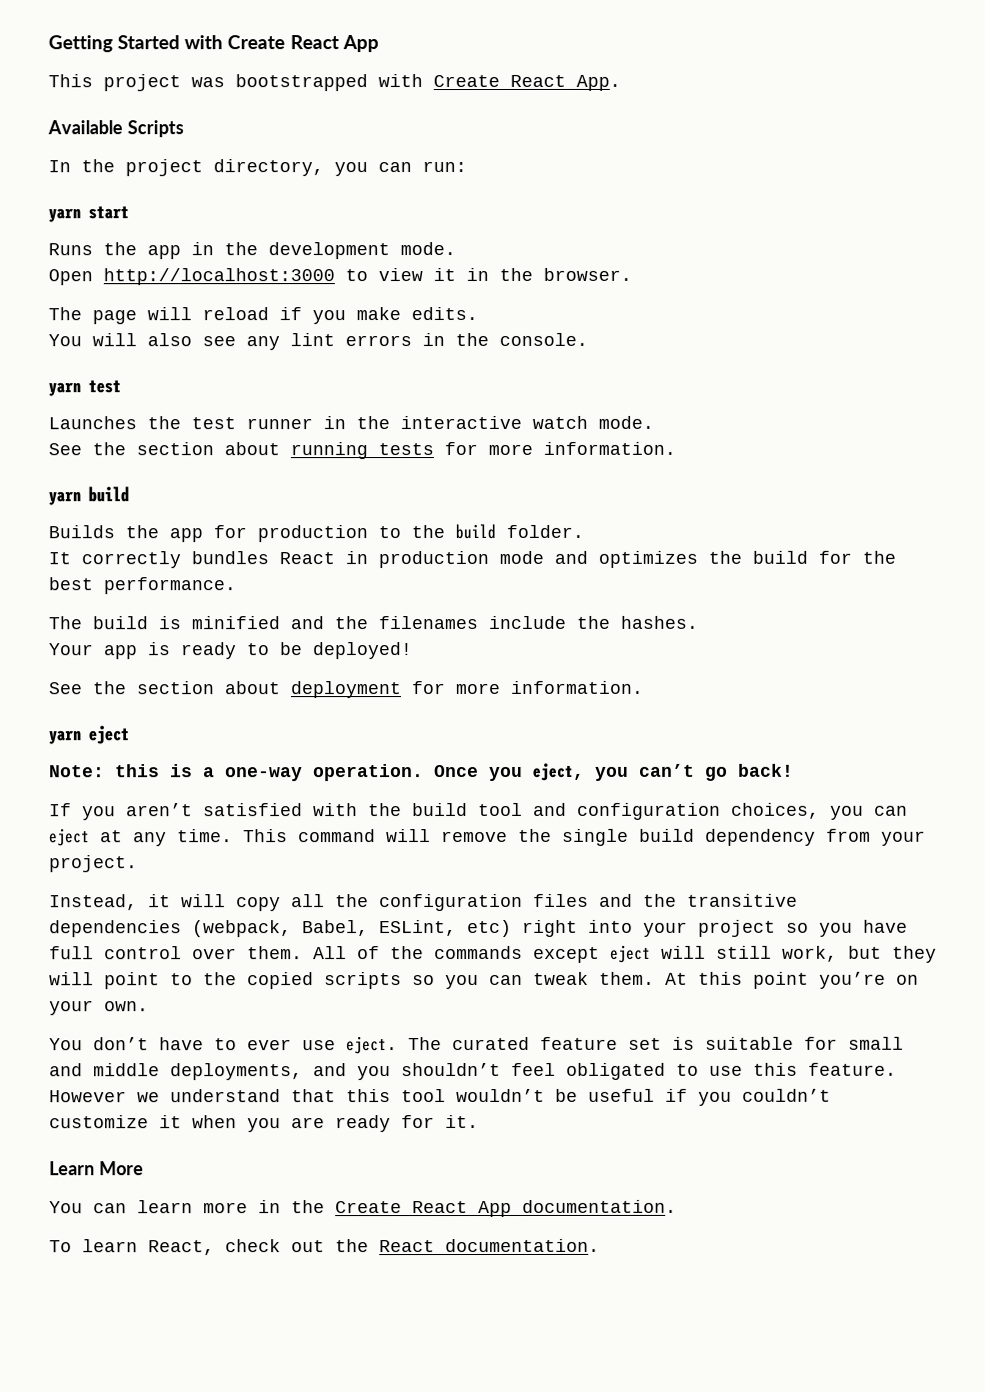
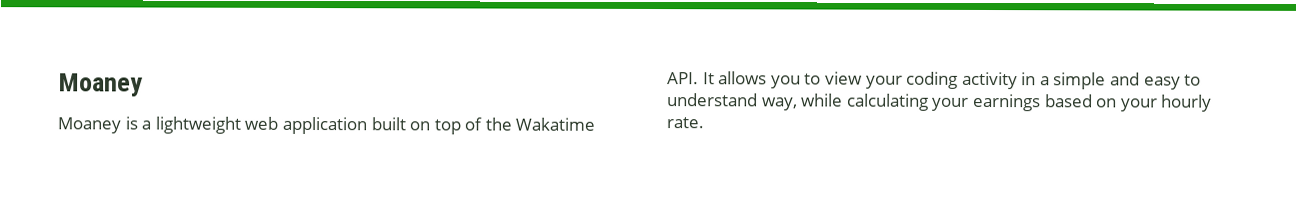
[48,35,379,53] [48,74,621,92] [47,120,184,138] [48,159,467,177] [48,206,129,223] [48,242,456,260] [48,267,632,286] [48,307,478,325] [48,332,588,351] [48,380,121,397] [48,415,654,430] [48,441,676,460] [48,486,129,506] [48,523,584,543] [48,550,896,569] [48,577,236,595] [48,615,698,630] [48,642,412,660] [48,680,643,699] [49,725,130,745] [49,762,794,782] [49,802,908,821] [49,828,926,847] [49,855,138,873] [49,893,798,912] [49,919,908,938] [49,944,937,963] [49,971,919,990] [49,1000,149,1016] [49,1036,904,1055] [49,1062,897,1081] [49,1088,831,1106] [49,1115,479,1133] [49,1161,144,1176] [49,1199,677,1218] [49,1238,600,1256] Getting Started with Create React App // This project was bootstrapped with Create React App. // Available Scripts // In the project directory, you can run: // yarn start // Runs the app in the development mode. // Open http://localhost:3000 to view it in the browser. // The page will reload if you make edits. // You will also see any lint errors in the console. // yarn test // Launches the test runner in the interactive watch mode. // See the section about running tests for more information. // yarn build // Builds the app for production to the build folder. // It correctly bundles React in production mode and optimizes the build for the best performance. // The build is minified and the filenames include the hashes. // Your app is ready to be deployed! // See the section about deployment for more information. // yarn eject // Note: this is a one-way operation. Once you eject, you can’t go back! // If you aren’t satisfied with the build tool and configuration choices, you can eject at any time. This command will remove the single build dependency from your project. // Instead, it will copy all the configuration files and the transitive dependencies (webpack, Babel, ESLint, etc) right into your project so you have full control over them. All of the commands except eject will still work, but they will point to the copied scripts so you can tweak them. At this point you’re on your own. // You don’t have to ever use eject. The curated feature set is suitable for small and middle deployments, and you shouldn’t feel obligated to use this feature. However we understand that this tool wouldn’t be useful if you couldn’t customize it when you are ready for it. // Learn More // You can learn more in the Create React App documentation. // To learn React, check out the React documentation. -> [58,73,143,97] [57,116,596,135] [667,71,1202,90] [667,93,1213,112] [666,117,704,129] Moaney // Moaney is a lightweight web application built on top of the Wakatime API. It allows you to view your coding activity in a simple and easy to understand way, while calculating your earnings based on your hourly rate.

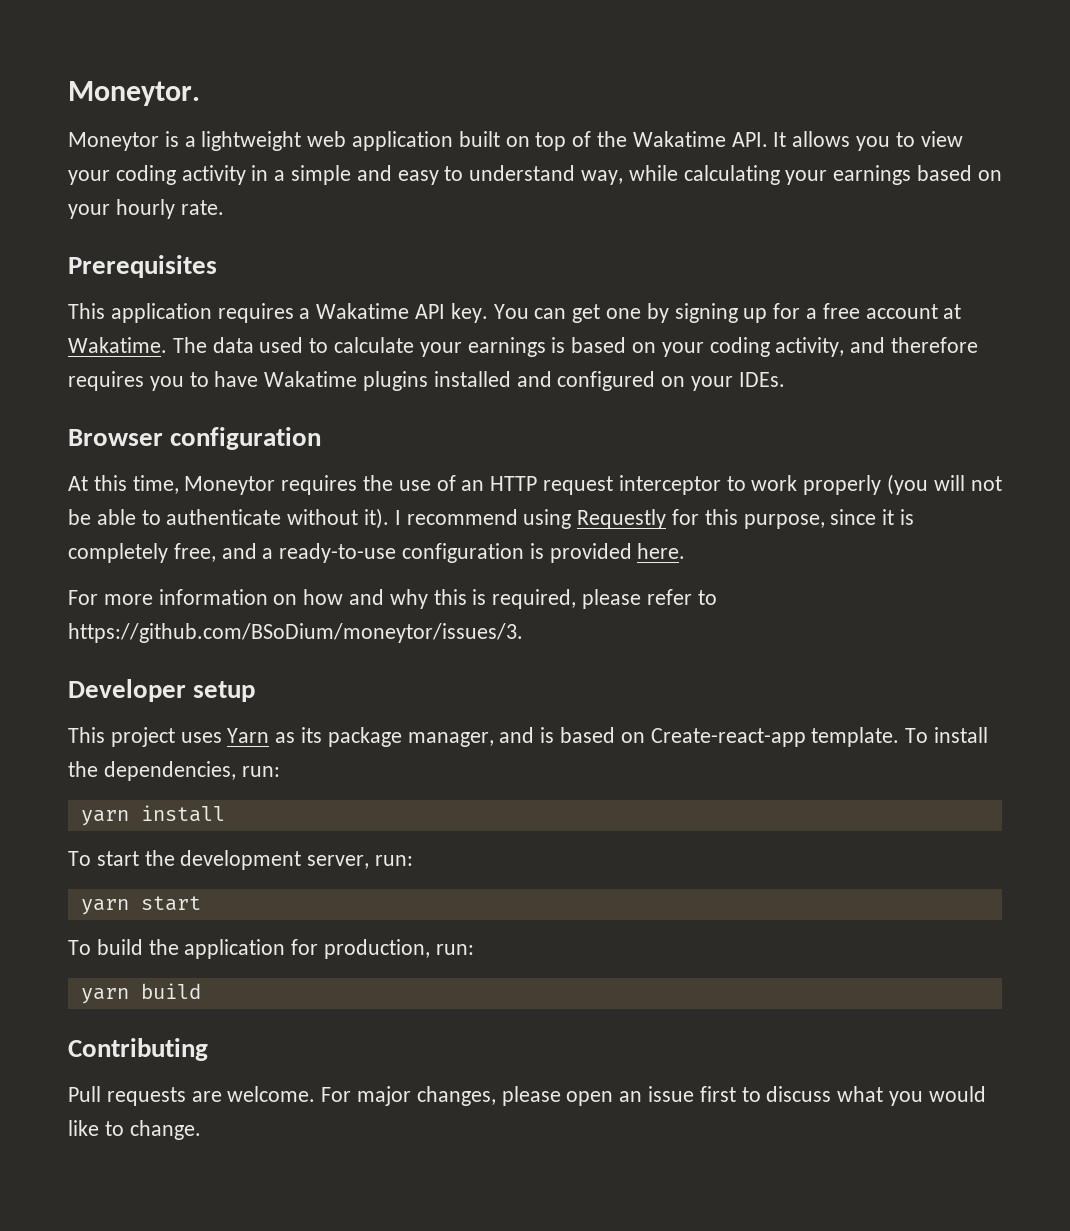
[58,73,143,97] [57,117,121,134] Moaney // Moaney -> [68,81,200,106] [68,132,159,151] Moneytor. // Moneytor
(704, 123) none -> [68,255,217,278] [68,303,962,323] [68,337,979,357] [68,371,785,391] [68,427,322,450] [68,474,1002,495] [68,508,915,529] [68,543,686,563] [68,589,717,609] [68,623,523,643] [68,679,256,702] [68,727,989,747] [68,761,280,781] [80,805,225,826] [68,850,414,870] [80,896,201,915] [68,939,474,959] [80,983,201,1004] [68,1038,208,1061] [68,1086,986,1106] [68,1120,201,1140] // Prerequisites // This application requires a Wakatime API key. You can get one by signing up for a free account at Wakatime. The data used to calculate your earnings is based on your coding activity, and therefore requires you to have Wakatime plugins installed and configured on your IDEs. // Browser configuration // At this time, Moneytor requires the use of an HTTP request interceptor to work properly (you will not be able to authenticate without it). I recommend using Requestly for this purpose, since it is completely free, and a ready-to-use configuration is provided here. // For more information on how and why this is required, please refer to https://github.com/BSoDium/moneytor/issues/3. // Developer setup // This project uses Yarn as its package manager, and is based on Create-react-app template. To install the dependencies, run: // yarn install // To start the development server, run: // yarn start // To build the application for production, run: // yarn build // Contributing // Pull requests are welcome. For major changes, please open an issue first to discuss what you would like to change.

